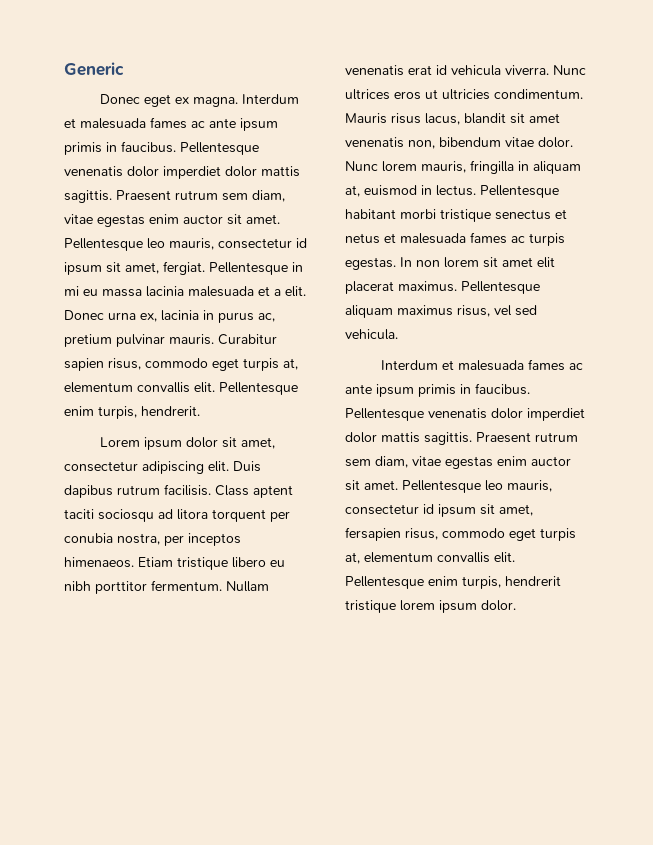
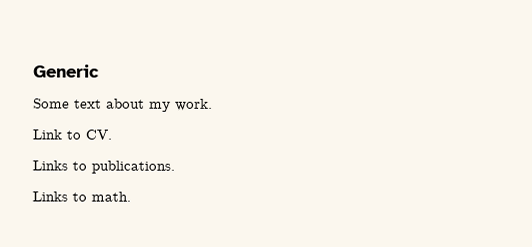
[100,94,300,107] [64,117,278,131] [64,141,259,155] [64,166,300,179] [64,190,285,203] [64,214,280,227] [64,238,307,251] [64,261,303,275] [64,286,306,297] [64,310,275,323] [64,334,277,347] [64,358,298,371] [64,382,298,395] [64,406,200,419] [100,437,276,450] [64,461,261,474] [64,484,293,498] [64,509,290,522] [64,533,241,546] [64,557,285,570] [64,580,269,594] [345,65,586,76] [345,89,583,100] [345,113,560,125] [345,137,573,149] [345,160,581,174] [345,185,559,198] [345,209,567,222] [345,232,565,246] [345,257,555,270] [345,281,540,294] [345,305,537,318] [345,329,398,340] [381,359,584,371] [345,383,530,397] [345,408,585,421] [345,432,578,445] [345,456,571,469] [345,480,552,493] [345,504,533,517] [345,527,576,541] [345,552,515,564] [345,576,561,589] [345,600,516,613] Donec eget ex magna. Interdum et malesuada fames ac ante ipsum primis in faucibus. Pellentesque venenatis dolor imperdiet dolor mattis sagittis. Praesent rutrum sem diam, vitae egestas enim auctor sit amet. Pellentesque leo mauris, consectetur id ipsum sit amet, fergiat. Pellentesque in mi eu massa lacinia malesuada et a elit. Donec urna ex, lacinia in purus ac, pretium pulvinar mauris. Curabitur sapien risus, commodo eget turpis at, elementum convallis elit. Pellentesque enim turpis, hendrerit. // Lorem ipsum dolor sit amet, consectetur adipiscing elit. Duis dapibus rutrum facilisis. Class aptent taciti sociosqu ad litora torquent per conubia nostra, per inceptos himenaeos. Etiam tristique libero eu nibh porttitor fermentum. Nullam venenatis erat id vehicula viverra. Nunc ultrices eros ut ultricies condimentum. Mauris risus lacus, blandit sit amet venenatis non, bibendum vitae dolor. Nunc lorem mauris, fringilla in aliquam at, euismod in lectus. Pellentesque habitant morbi tristique senectus et netus et malesuada fames ac turpis egestas. In non lorem sit amet elit placerat maximus. Pellentesque aliquam maximus risus, vel sed vehicula. // Interdum et malesuada fames ac ante ipsum primis in faucibus. Pellentesque venenatis dolor imperdiet dolor mattis sagittis. Praesent rutrum sem diam, vitae egestas enim auctor sit amet. Pellentesque leo mauris, consectetur id ipsum sit amet, fersapien risus, commodo eget turpis at, elementum convallis elit. Pellentesque enim turpis, hendrerit tristique lorem ipsum dolor. -> [33,98,213,112] [32,129,112,140] [32,160,175,174] [32,191,131,202] Some text about my work. // Link to CV. // Links to publications. // Links to math.

